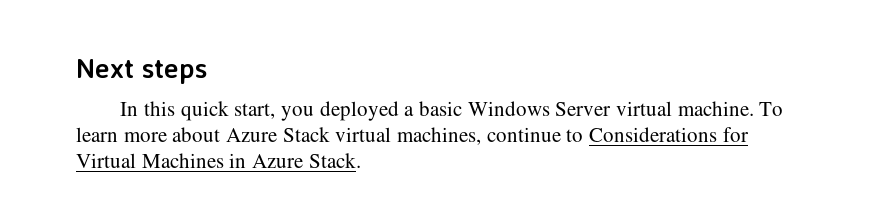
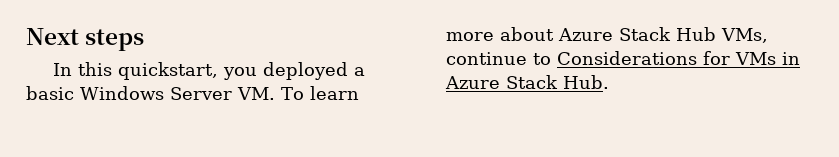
[180,101,276,121] quick start, -> [117,62,218,80] quickstart,
[615,101,754,116] virtual machine. -> [237,87,275,100] VM.
[335,127,482,145] virtual machines, -> [676,27,768,43] Hub VMs,
[76,153,361,168] Virtual Machines in Azure Stack. -> [735,52,800,65] [445,75,609,89] VMs in Azure Stack Hub.

